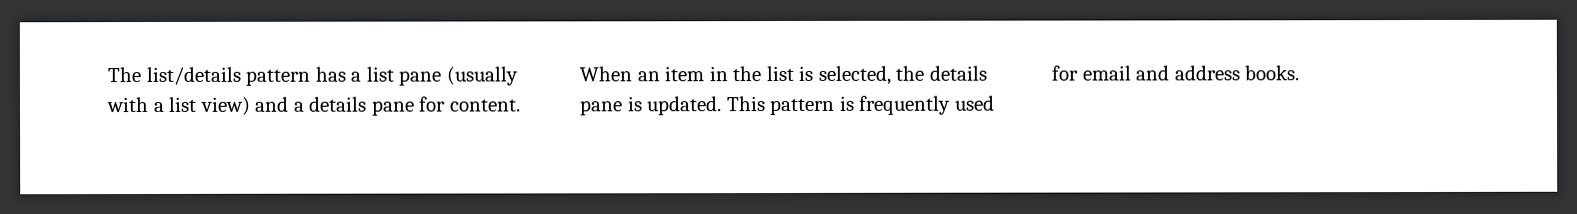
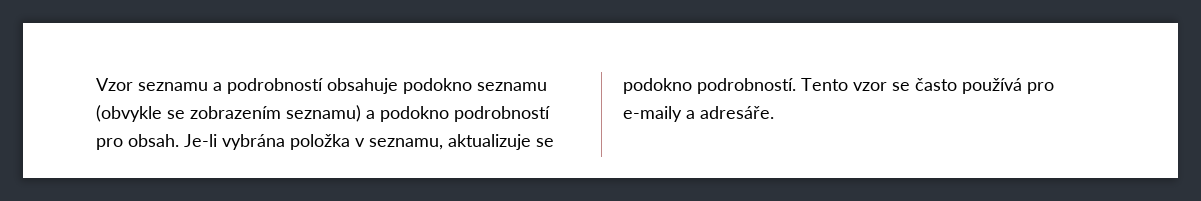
[107,66,518,86] [106,96,521,116] [579,65,987,85] [579,95,995,116] [1051,65,1300,81] The list/details pattern has a list pane (usually with a list view) and a details pane for content. When an item in the list is selected, the details pane is updated. This pattern is frequently used for email and address books. -> [96,78,547,94] [96,105,550,122] [96,134,554,150] [623,78,1054,94] [623,106,774,122] Vzor seznamu a podrobností obsahuje podokno seznamu (obvykle se zobrazením seznamu) a podokno podrobností pro obsah. Je-li vybrána položka v seznamu, aktualizuje se podokno podrobností. Tento vzor se často používá pro e-maily a adresáře.

